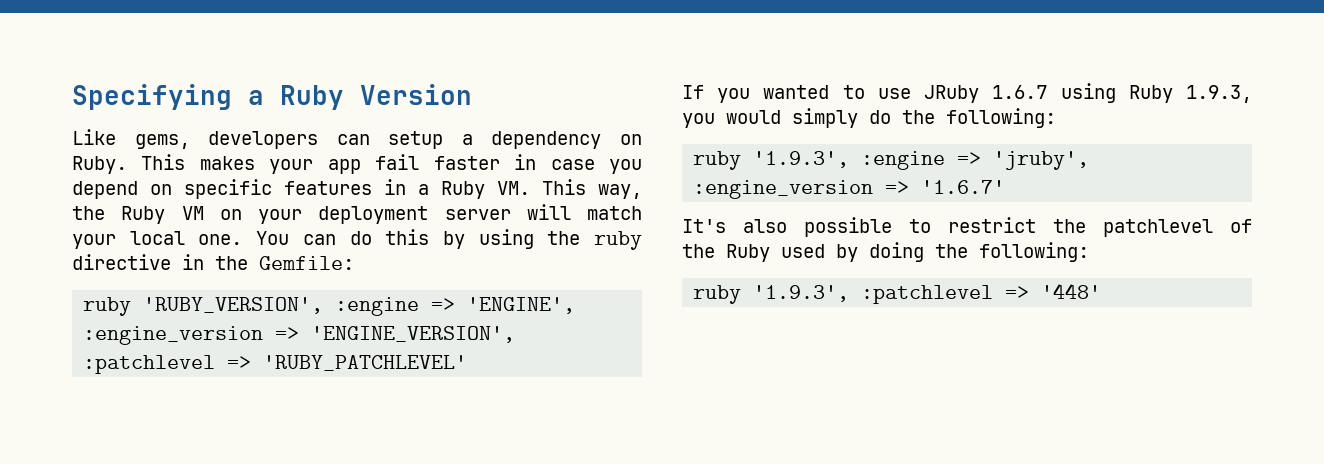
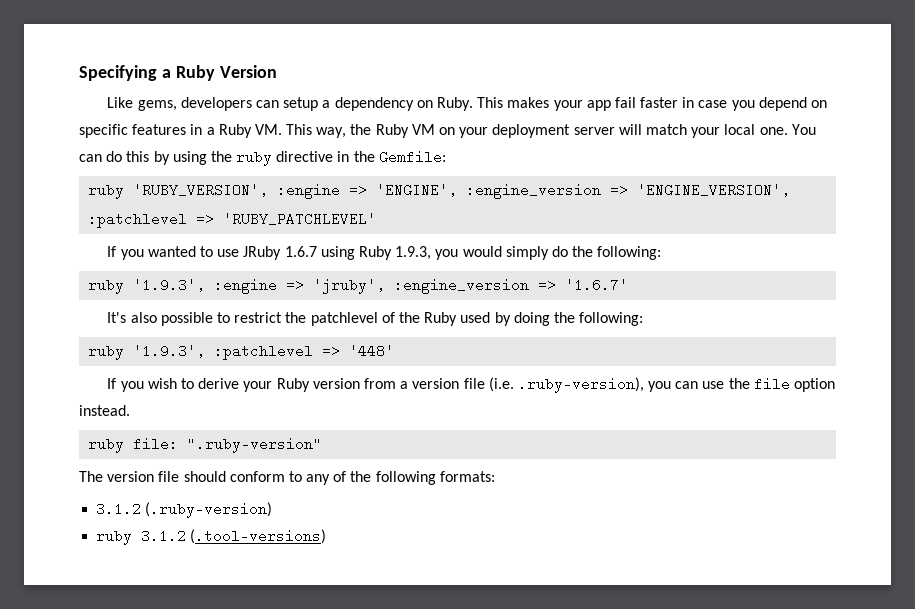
(1102, 291) none -> [107,377,835,393] [79,405,130,416] [88,437,323,453] [79,471,495,485] [96,502,273,518] [96,529,327,545] // If you wish to derive your Ruby version from a version file (i.e. .ruby-version), you can use the file option instead. // ruby file: ".ruby-version" // The version file should conform to any of the following formats: // 3.1.2 (.ruby-version) // ruby 3.1.2 (.tool-versions)

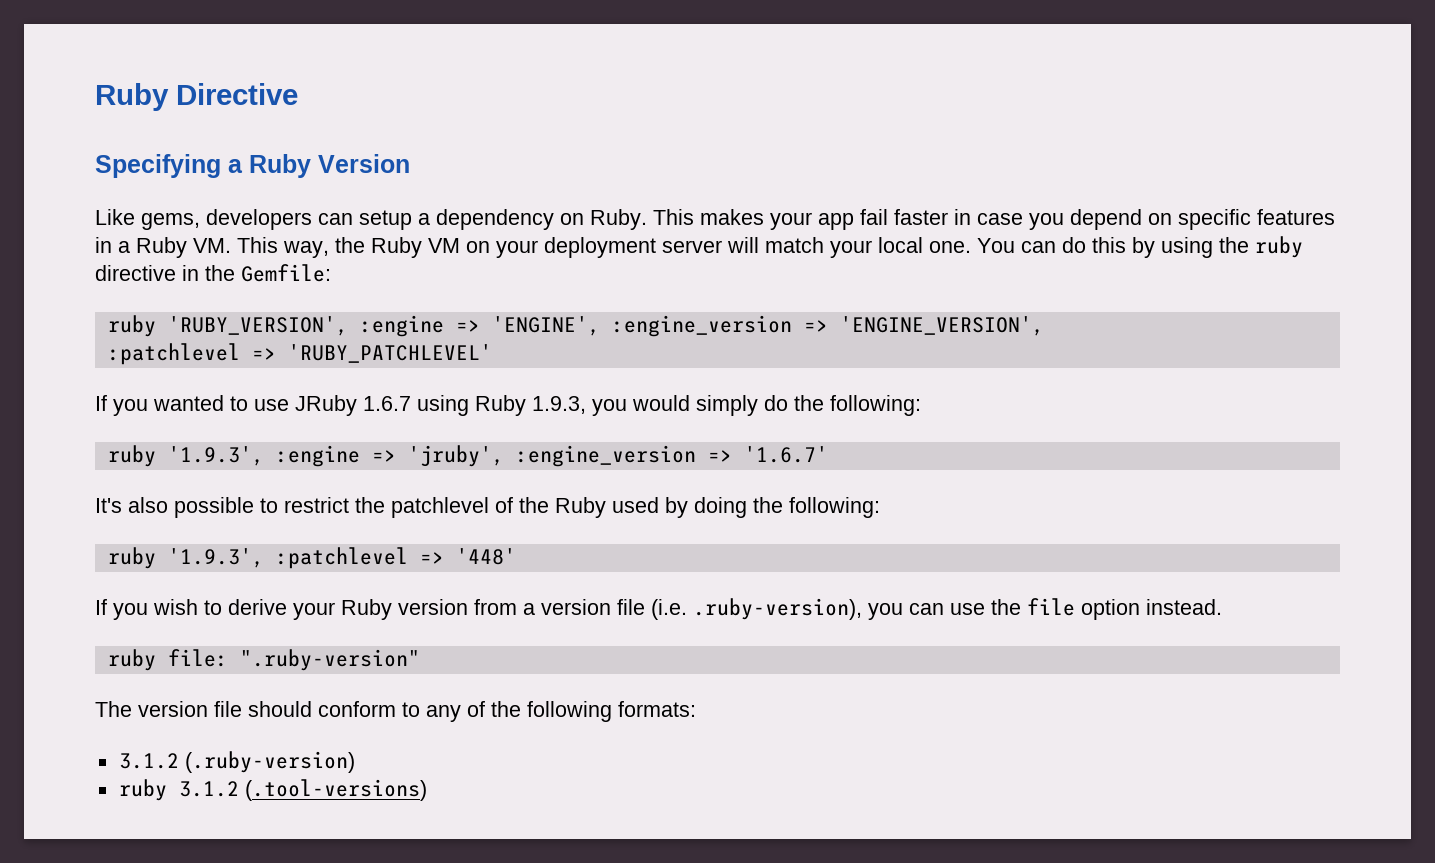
(79, 73) none -> [95,83,298,111] Ruby Directive //

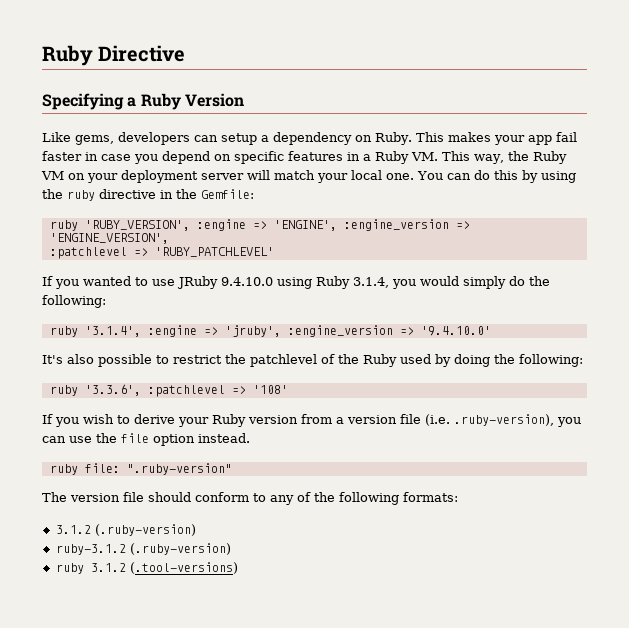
[363,396,411,411] 1.6.7 -> [221,277,273,286] 9.4.10.0
[532,396,586,414] 1.9.3, -> [353,277,389,288] 3.1.4,
[167,446,264,466] '1.9.3', -> [84,326,141,337] '3.1.4',
[743,446,828,463] '1.6.7' -> [420,326,491,336] '9.4.10.0'
[167,547,516,569] '1.9.3', :patchlevel => '448' -> [84,384,288,397] '3.3.6', :patchlevel => '108'
(355, 762) none -> [55,543,231,555] // ruby-3.1.2 (.ruby-version)

